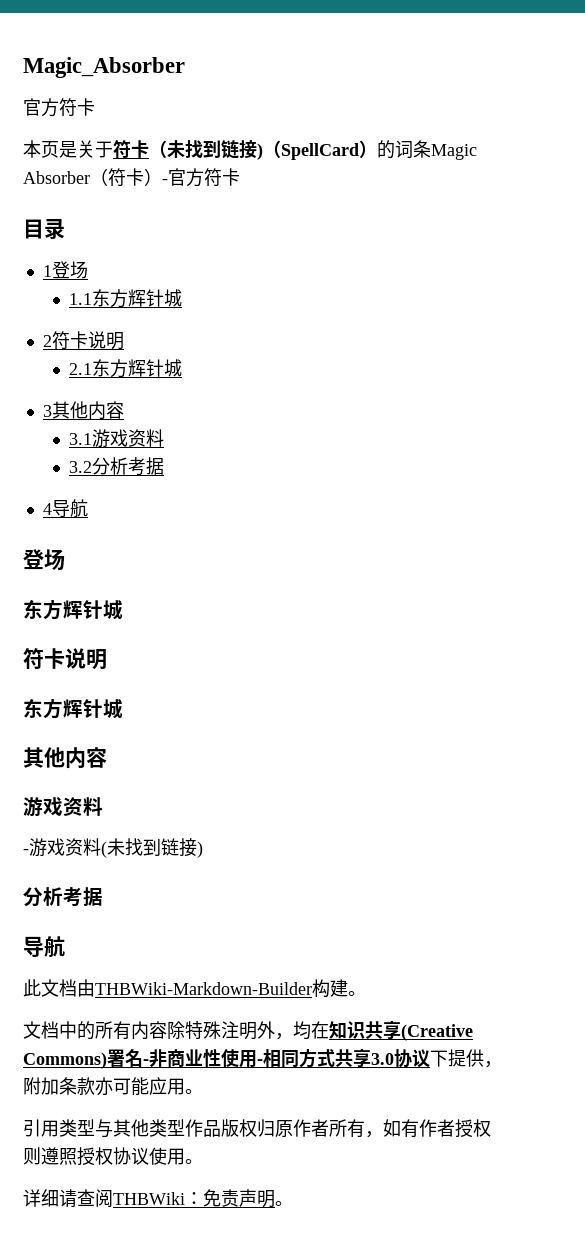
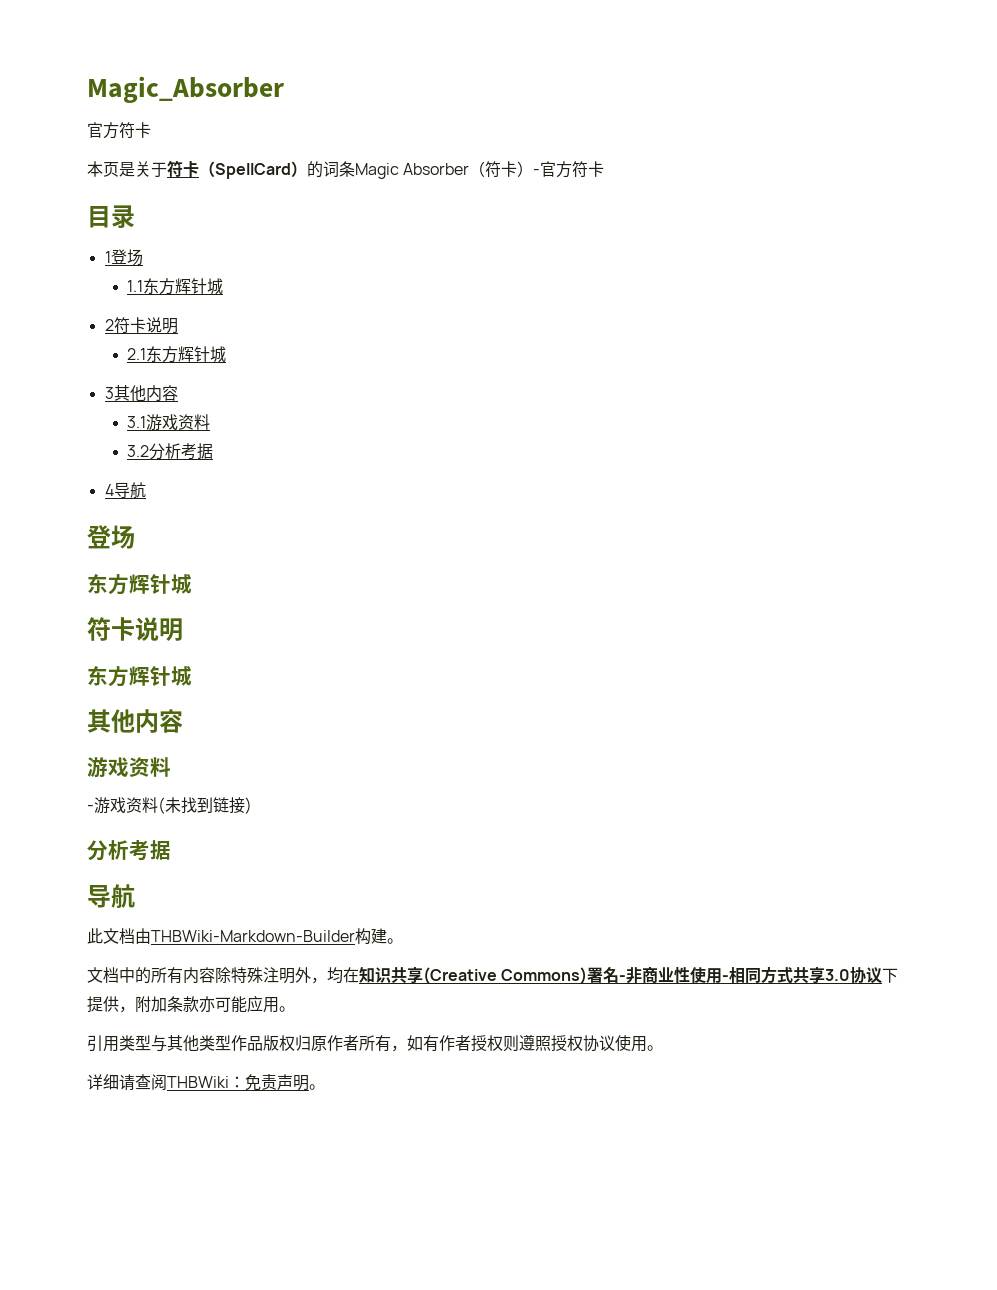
[167,140,281,160] 未找到链接)（ -> (215, 169) none

